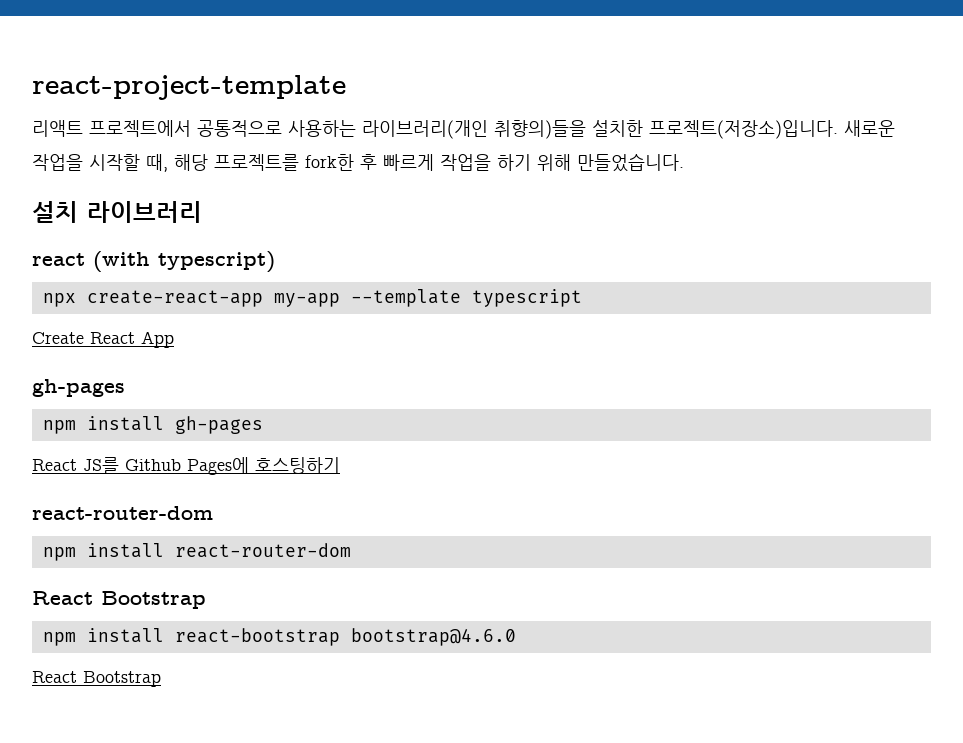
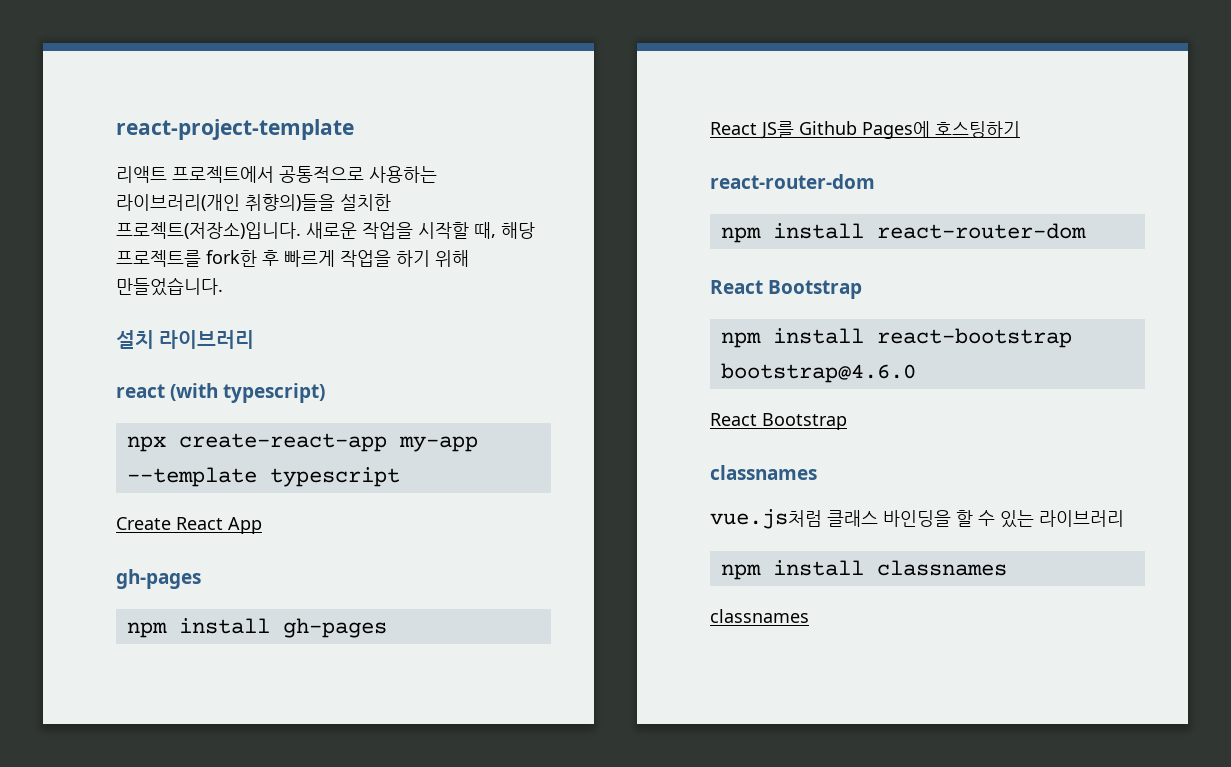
(161, 679) none -> [710,465,817,480] [710,509,1124,529] [720,560,1007,580] [710,609,809,623] // classnames // vue.js처럼 클래스 바인딩을 할 수 있는 라이브러리 // npm install classnames // classnames

